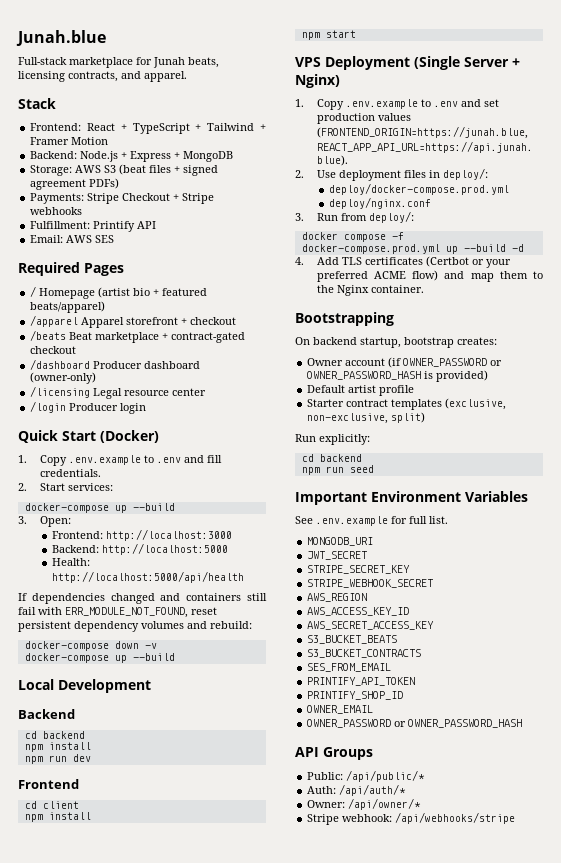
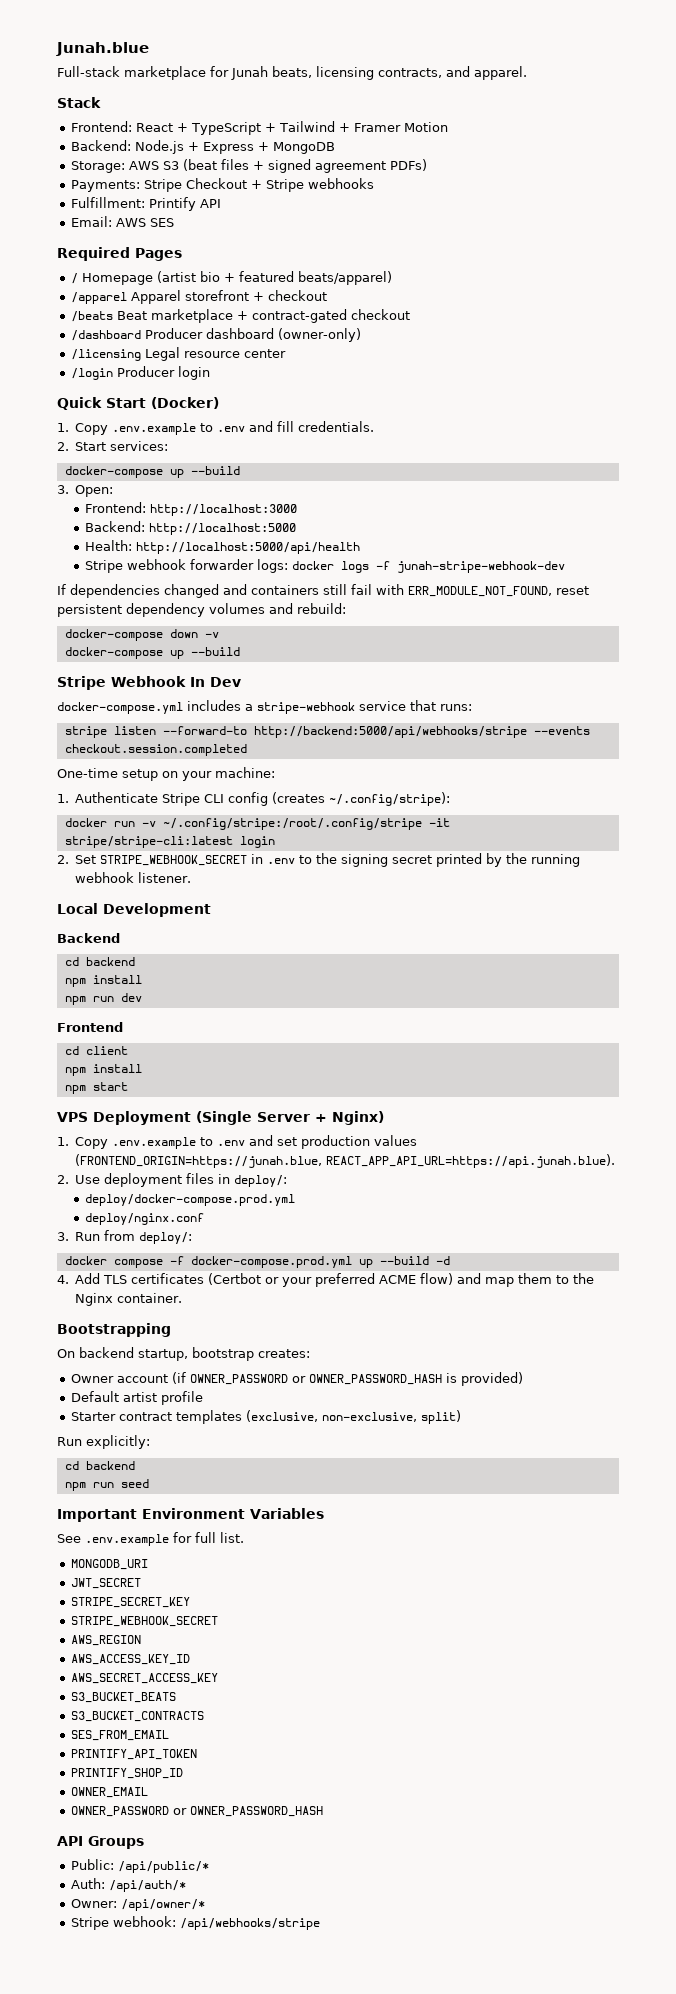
(244, 577) none -> [85,559,566,573] // Stripe webhook forwarder logs: docker logs -f junah-stripe-webhook-dev
(175, 657) none -> [57,676,241,690] [57,700,472,714] [64,726,590,738] [64,744,247,756] [57,767,275,781] [57,792,451,806] [64,818,450,830] [64,836,275,848] [57,853,581,867] [75,872,192,883] // Stripe Webhook In Dev // docker-compose.yml includes a stripe-webhook service that runs: // stripe listen --forward-to http://backend:5000/api/webhooks/stripe --events checkout.session.completed // One-time setup on your machine: // 1. Authenticate Stripe CLI config (creates ~/.config/stripe): // docker run -v ~/.config/stripe:/root/.config/stripe -it stripe/stripe-cli:latest login // 2. Set STRIPE_WEBHOOK_SECRET in .env to the signing secret printed by the running webhook listener.

